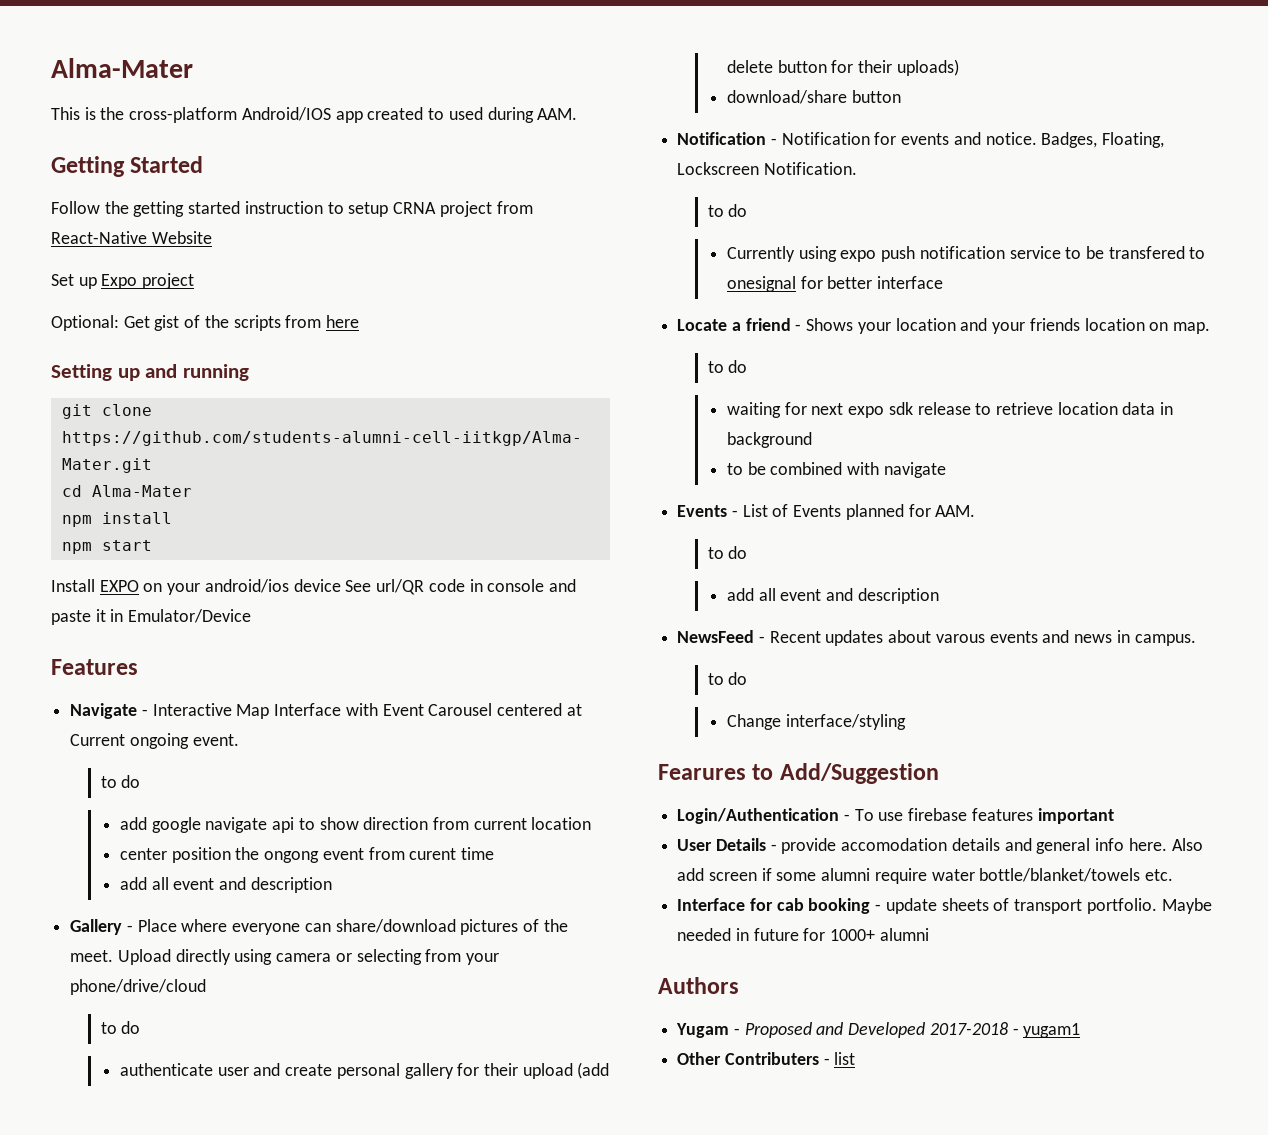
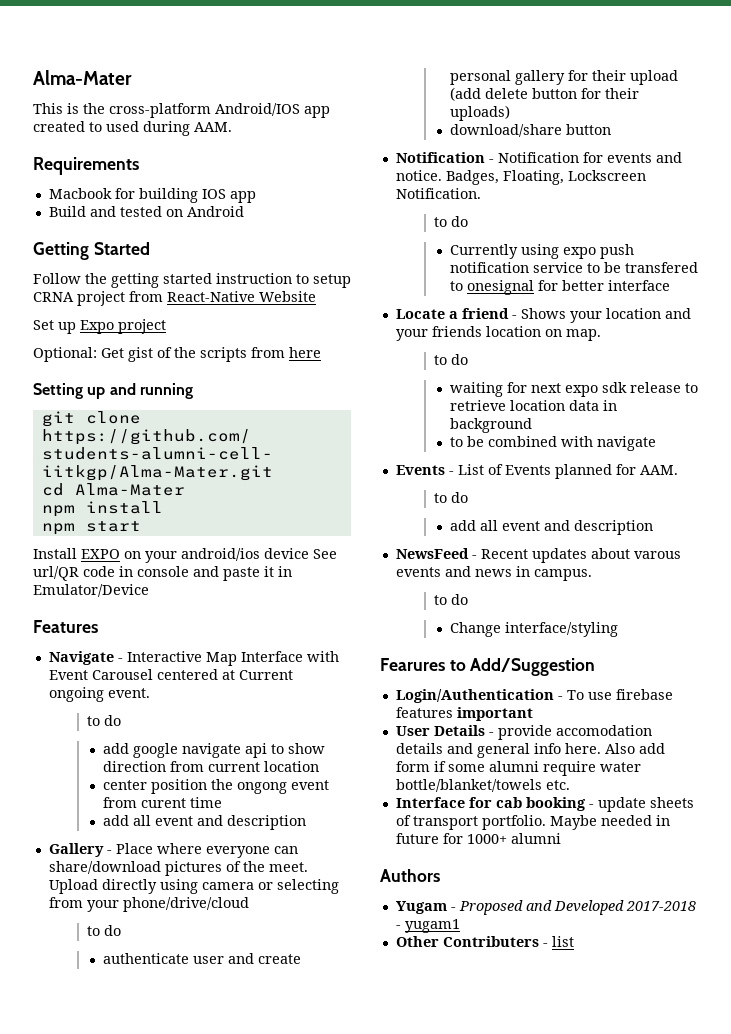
(578, 114) none -> [33,157,139,175] [48,188,256,203] [48,206,244,217] // Requirements // Macbook for building IOS app // Build and tested on Android
[708,872,757,881] screen -> [395,761,430,772] form

